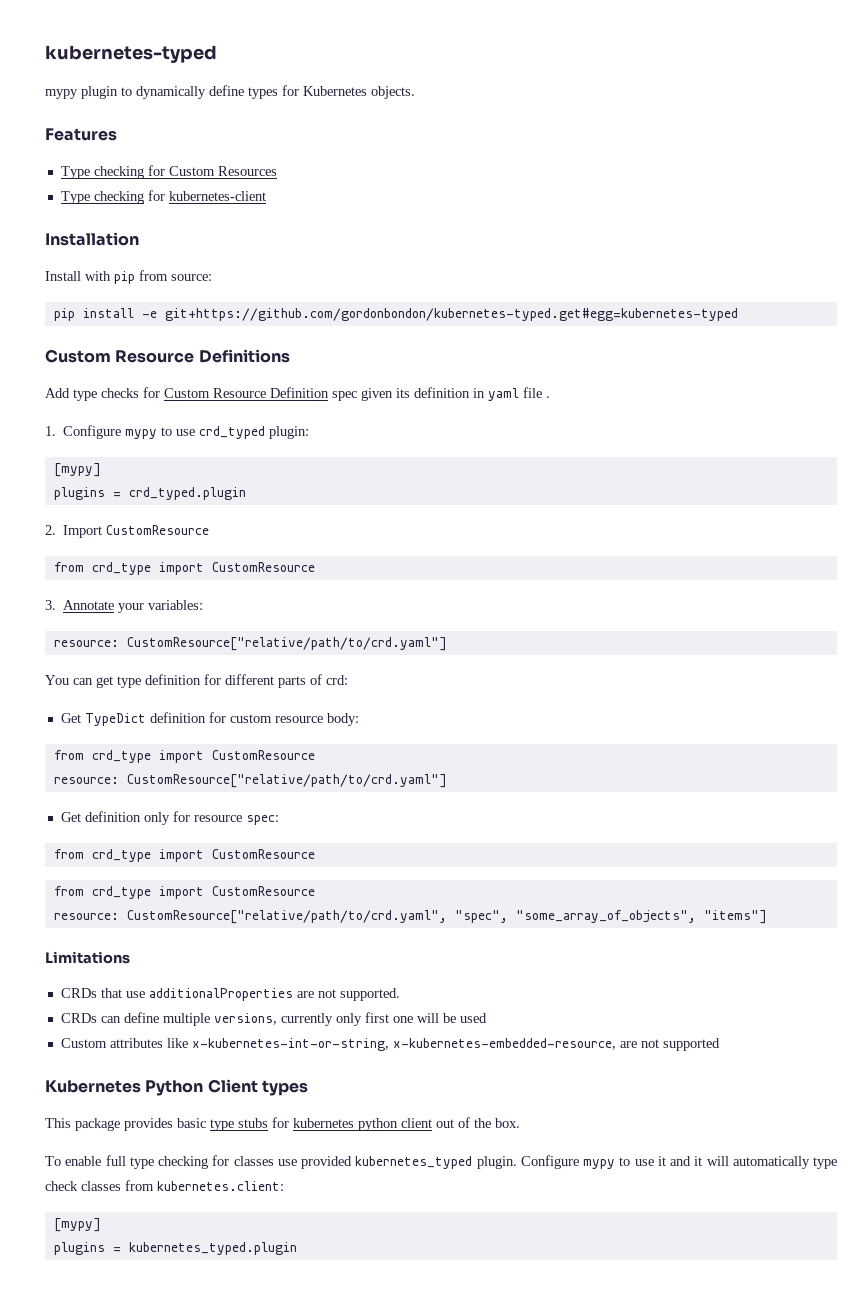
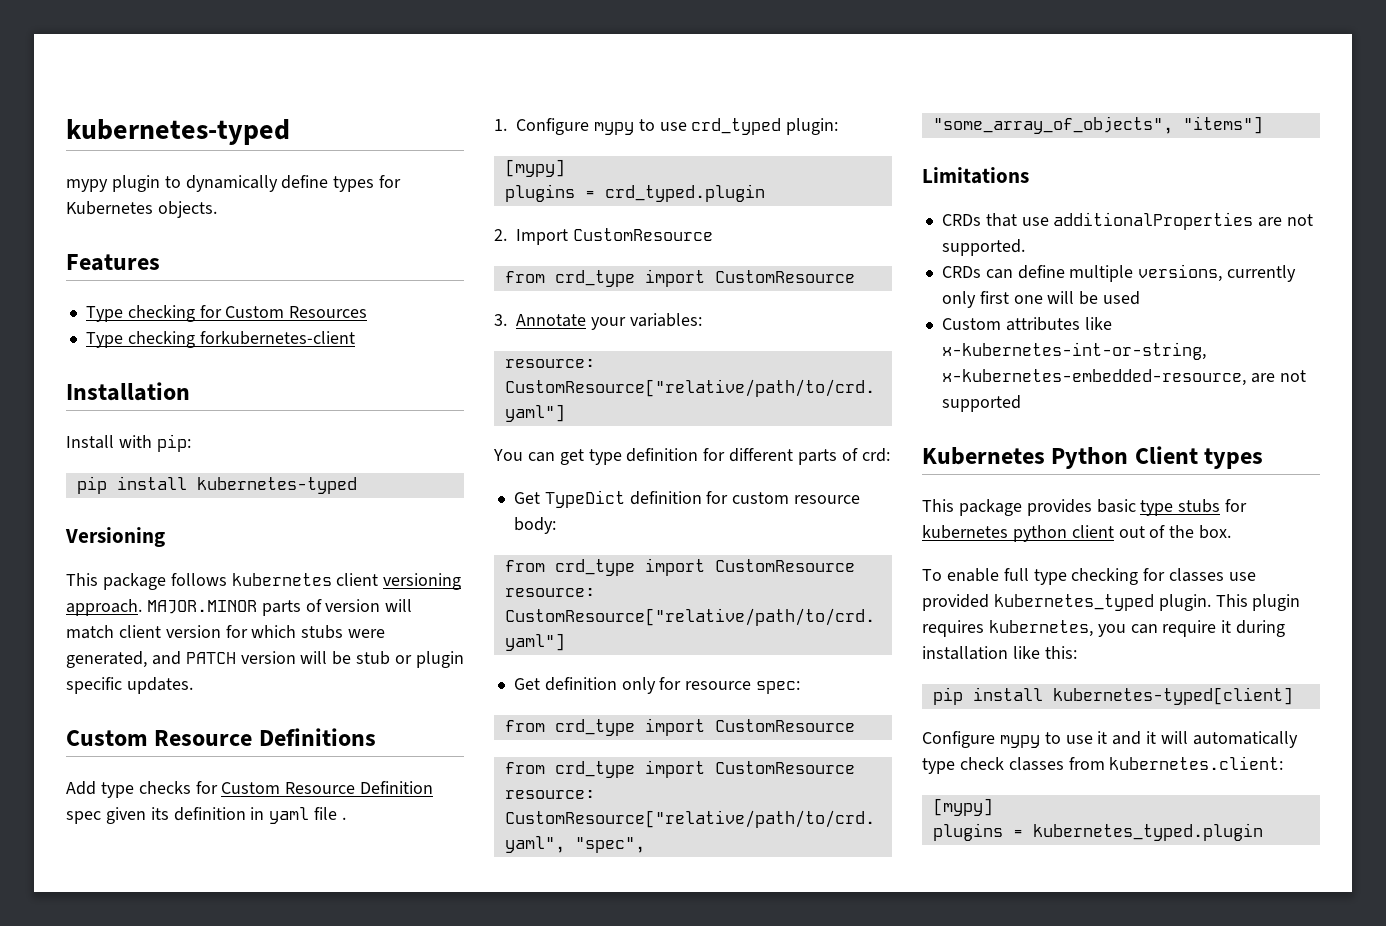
[147,190,266,201] for kubernetes-client -> [199,331,355,345] forkubernetes-client
[114,270,212,284] [53,308,738,321] pip from source: // pip install -e git+https://github.com/gordonbondon/kubernetes-typed.get#egg=kubernetes-typed -> [156,434,191,452] [76,476,357,494] [65,527,165,547] [66,573,462,590] [66,599,413,616] [66,625,386,639] [66,651,464,668] [66,677,193,694] pip: // pip install kubernetes-typed // Versioning // This package follows kubernetes client versioning approach. MAJOR.MINOR parts of version will match client version for which stubs were generated, and PATCH version will be stub or plugin specific updates.
(517, 1162) none -> [1215,594,1301,611] [922,620,1286,637] [922,646,1077,660] [932,687,1293,705] This plugin requires kubernetes, you can require it during installation like this: // pip install kubernetes-typed[client] //

